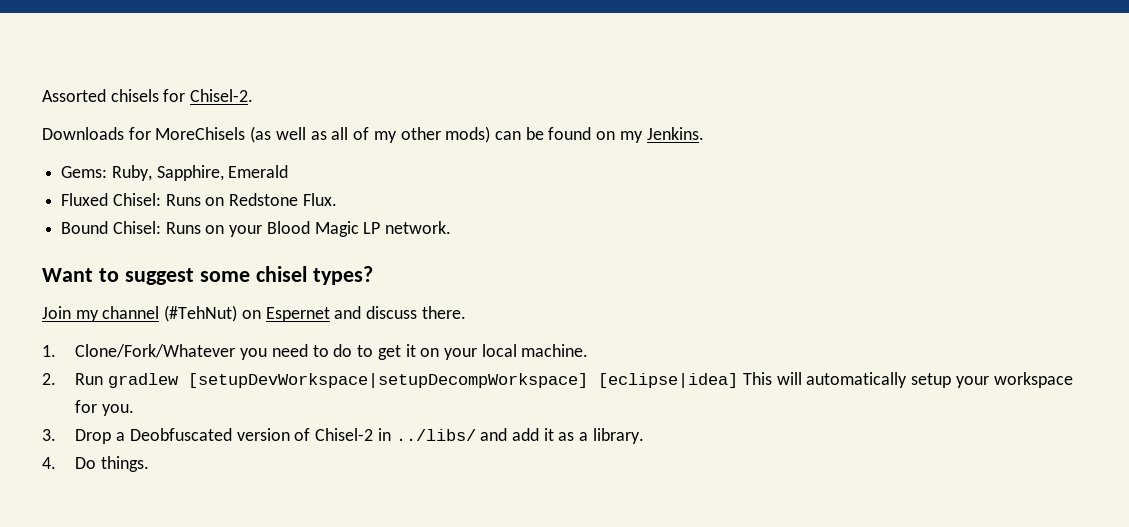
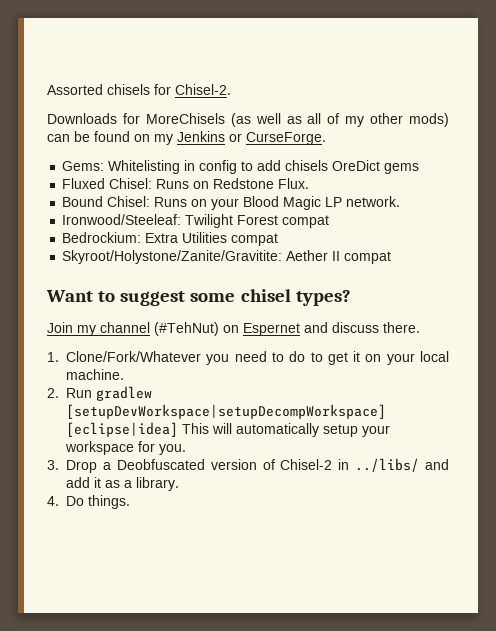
[646,127,704,140] [61,165,289,181] Jenkins. // Gems: Ruby, Sapphire, Emerald -> [177,131,326,145] [62,160,420,174] Jenkins or CurseForge. // Gems: Whitelisting in config to add chisels OreDict gems
(452, 227) none -> [62,214,330,228] [62,232,279,246] [62,250,392,264] // Ironwood/Steeleaf: Twilight Forest compat // Bedrockium: Extra Utilities compat // Skyroot/Holystone/Zanite/Gravitite: Aether II compat

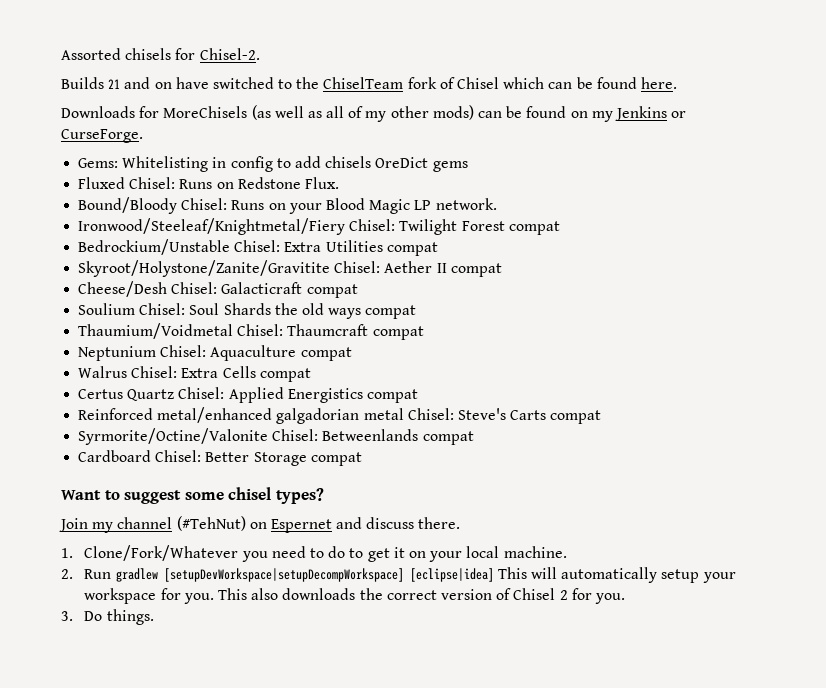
(231, 89) none -> [61,77,677,89] // Builds 21 and on have switched to the ChiselTeam fork of Chisel which can be found here.
[62,196,104,207] Bound -> [78,197,178,214] Bound/Bloody
[62,214,182,225] Ironwood/Steeleaf: -> [78,218,396,235] Ironwood/Steeleaf/Knightmetal/Fiery Chisel:
[62,232,142,243] Bedrockium: -> [78,239,281,255] Bedrockium/Unstable Chisel:
[62,250,283,264] Skyroot/Holystone/Zanite/Gravitite: -> [78,260,381,277] Skyroot/Holystone/Zanite/Gravitite Chisel:
(392, 257) none -> [78,281,358,298] [78,303,417,319] [78,323,424,340] [78,345,352,361] [78,366,311,382] [78,387,418,403] [78,407,602,424] [78,428,474,445] [78,450,362,466] // Cheese/Desh Chisel: Galacticraft compat // Soulium Chisel: Soul Shards the old ways compat // Thaumium/Voidmetal Chisel: Thaumcraft compat // Neptunium Chisel: Aquaculture compat // Walrus Chisel: Extra Cells compat // Certus Quartz Chisel: Applied Energistics compat // Reinforced metal/enhanced galgadorian metal Chisel: Steve's Carts compat // Syrmorite/Octine/Valonite Chisel: Betweenlands compat // Cardboard Chisel: Better Storage compat
[47,458,449,473] [66,477,179,491] [47,496,59,506] // 3. Drop a Deobfuscated version of Chisel-2 in ../libs/ and add it as a library. // 4. -> [218,588,625,604] [61,611,73,621] This also downloads the correct version of Chisel 2 for you. // 3.

